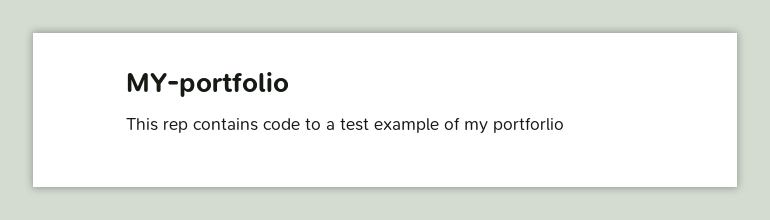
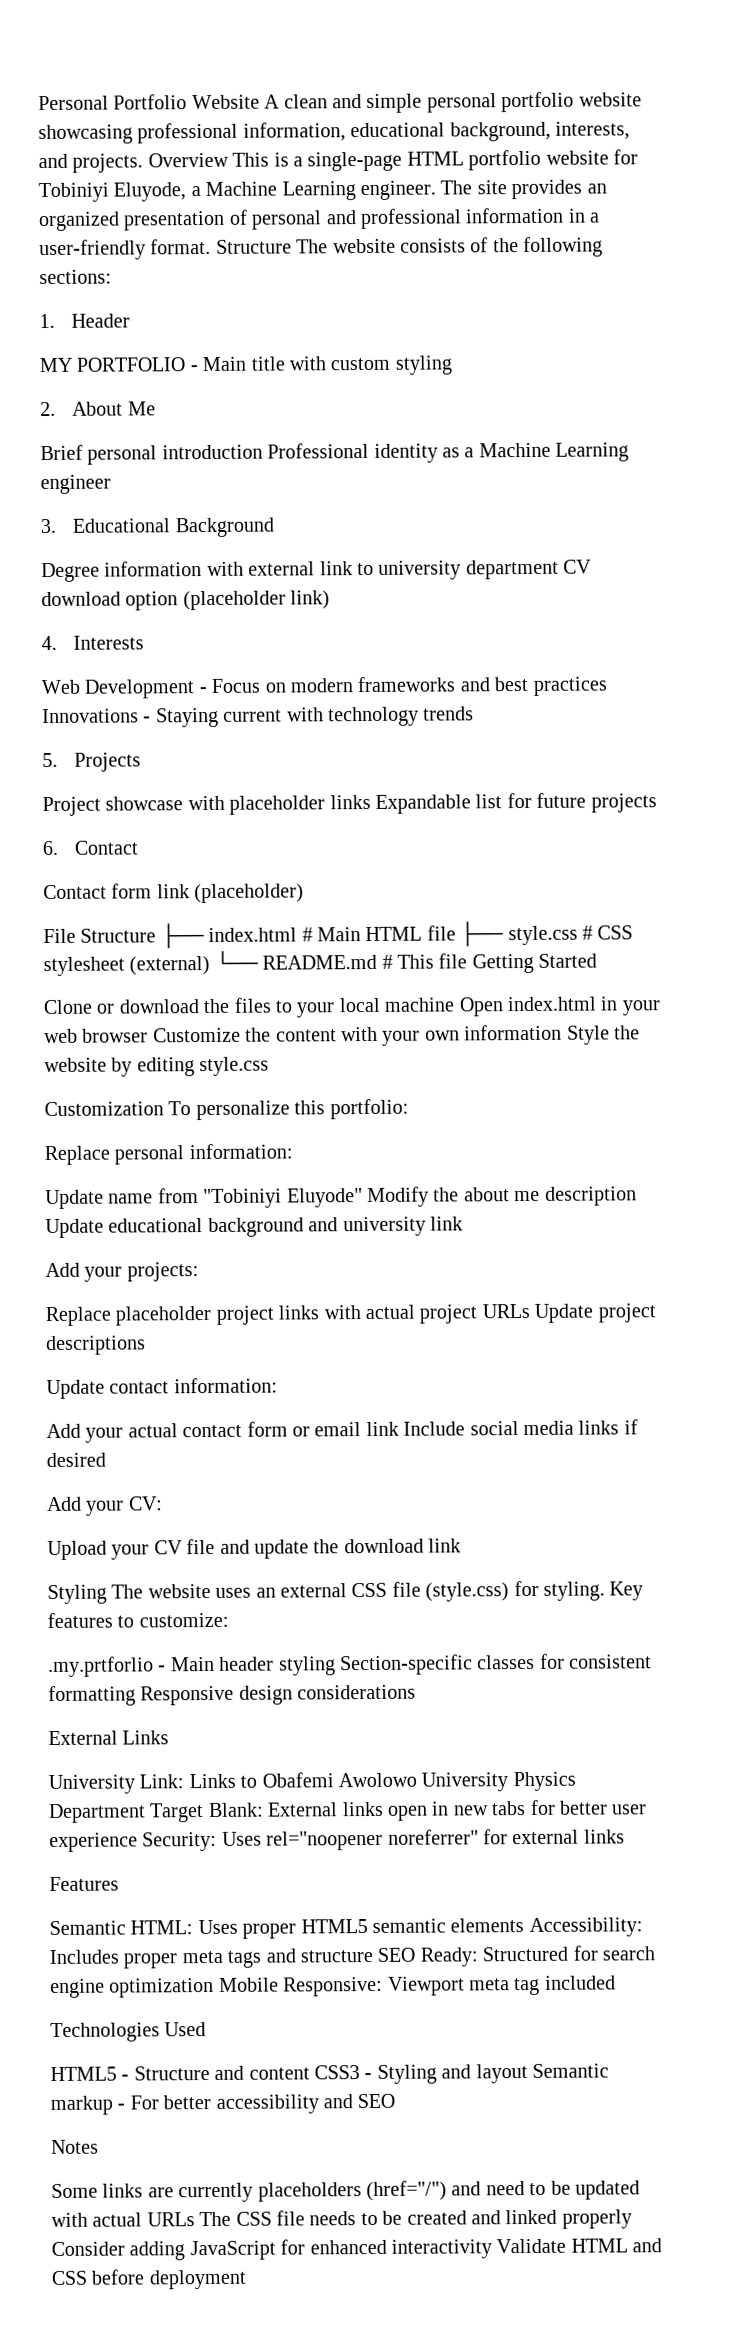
[126,72,289,97] [126,117,564,134] MY-portfolio // This rep contains code to a test example of my portforlio -> [38,91,642,113] [38,121,630,145] [38,149,638,173] [38,179,607,203] [38,207,601,232] [39,236,604,261] [39,269,112,285] [39,313,131,329] [39,355,452,375] [40,401,156,417] [40,442,630,465] [40,474,111,495] [40,517,275,538] [41,559,593,583] [41,590,331,611] [41,635,145,651] [41,676,608,699] [42,706,475,728] [42,752,142,772] [42,792,657,817] [42,840,140,856] [43,883,305,904] [43,921,634,949] [43,950,598,977] [43,996,661,1018] [44,1024,640,1046] [44,1056,270,1077] [44,1098,409,1121] [44,1143,293,1166] [45,1186,637,1210] [45,1216,463,1239] [45,1262,199,1282] [45,1303,656,1327] [46,1335,146,1356] [46,1377,278,1400] [46,1419,638,1443] [46,1452,106,1468] [47,1496,163,1516] [47,1538,462,1561] [47,1580,644,1605] [47,1612,229,1629] [48,1653,653,1678] [48,1684,417,1707] [48,1730,170,1746] [48,1771,576,1795] [48,1799,648,1824] [49,1829,625,1853] [49,1876,119,1892] [49,1917,643,1939] [49,1945,655,1969] [50,1975,616,1999] [50,2022,207,2043] [50,2063,609,2084] [50,2093,396,2116] [51,2139,99,2155] [51,2180,640,2203] [51,2209,632,2229] [51,2238,663,2261] [51,2269,247,2290] Personal Portfolio Website A clean and simple personal portfolio website showcasing professional information, educational background, interests, and projects. Overview This is a single-page HTML portfolio website for Tobiniyi Eluyode, a Machine Learning engineer. The site provides an organized presentation of personal and professional information in a user-friendly format. Structure The website consists of the following sections: // 1. Header // MY PORTFOLIO - Main title with custom styling // 2. About Me // Brief personal introduction Professional identity as a Machine Learning engineer // 3. Educational Background // Degree information with external link to university department CV download option (placeholder link) // 4. Interests // Web Development - Focus on modern frameworks and best practices Innovations - Staying current with technology trends // 5. Projects // Project showcase with placeholder links Expandable list for future projects // 6. Contact // Contact form link (placeholder) // File Structure ├── index.html # Main HTML file ├── style.css # CSS stylesheet (external) └── README.md # This file Getting Started // Clone or download the files to your local machine Open index.html in your web browser Customize the content with your own information Style the website by editing style.css // Customization To personalize this portfolio: // Replace personal information: // Update name from "Tobiniyi Eluyode" Modify the about me description Update educational background and university link // Add your projects: // Replace placeholder project links with actual project URLs Update project descriptions // Update contact information: // Add your actual contact form or email link Include social media links if desired // Add your CV: // Upload your CV file and update the download link // Styling The website uses an external CSS file (style.css) for styling. Key features to customize: // .my.prtforlio - Main header styling Section-specific classes for consistent formatting Responsive design considerations // External Links // University Link: Links to Obafemi Awolowo University Physics Department Target Blank: External links open in new tabs for better user experience Security: Uses rel="noopener noreferrer" for external links // Features // Semantic HTML: Uses proper HTML5 semantic elements Accessibility: Includes proper meta tags and structure SEO Ready: Structured for search engine optimization Mobile Responsive: Viewport meta tag included // Technologies Used // HTML5 - Structure and content CSS3 - Styling and layout Semantic markup - For better accessibility and SEO // Notes // Some links are currently placeholders (href="/") and need to be updated with actual URLs The CSS file needs to be created and linked properly Consider adding JavaScript for enhanced interactivity Validate HTML and CSS before deployment

